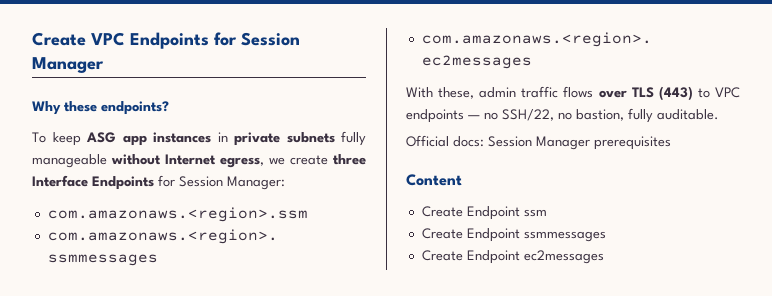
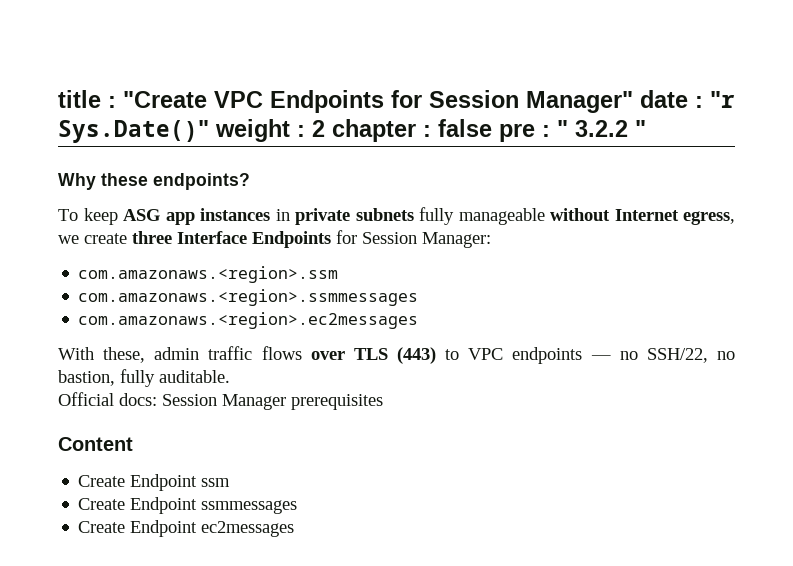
[32,32,86,46] Create -> [58,90,207,108] title : "Create
[32,57,104,73] Manager -> [526,90,735,113] [58,119,646,143] Manager" date : "r Sys.Date()" weight : 2 chapter : false pre : " 3.2.2 "

